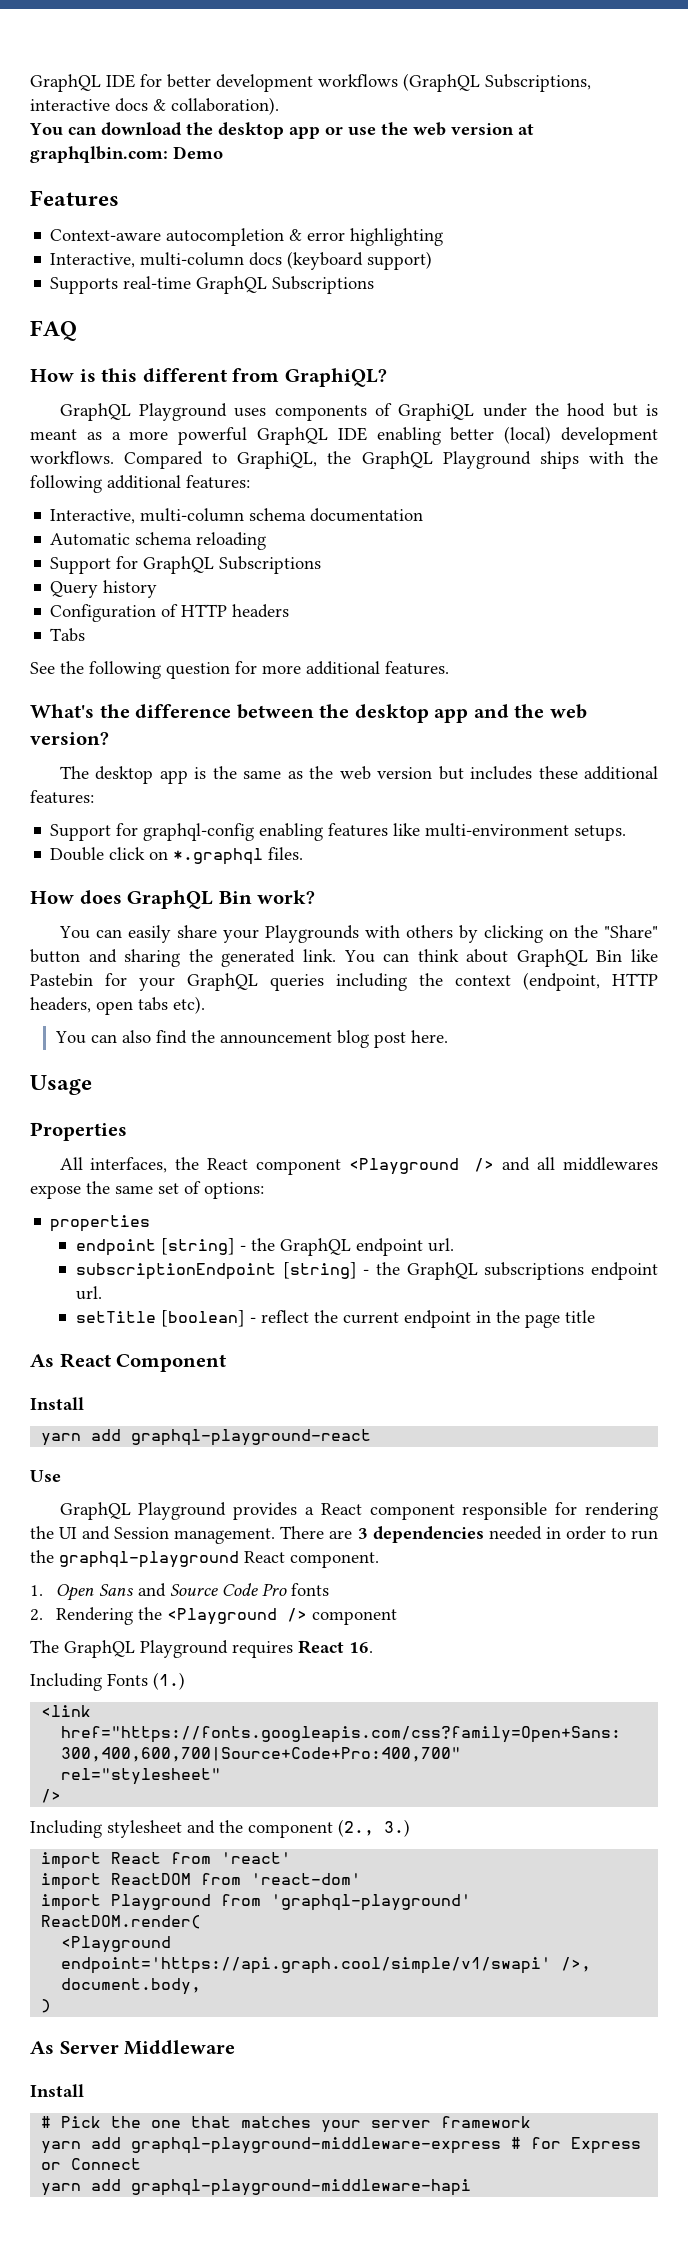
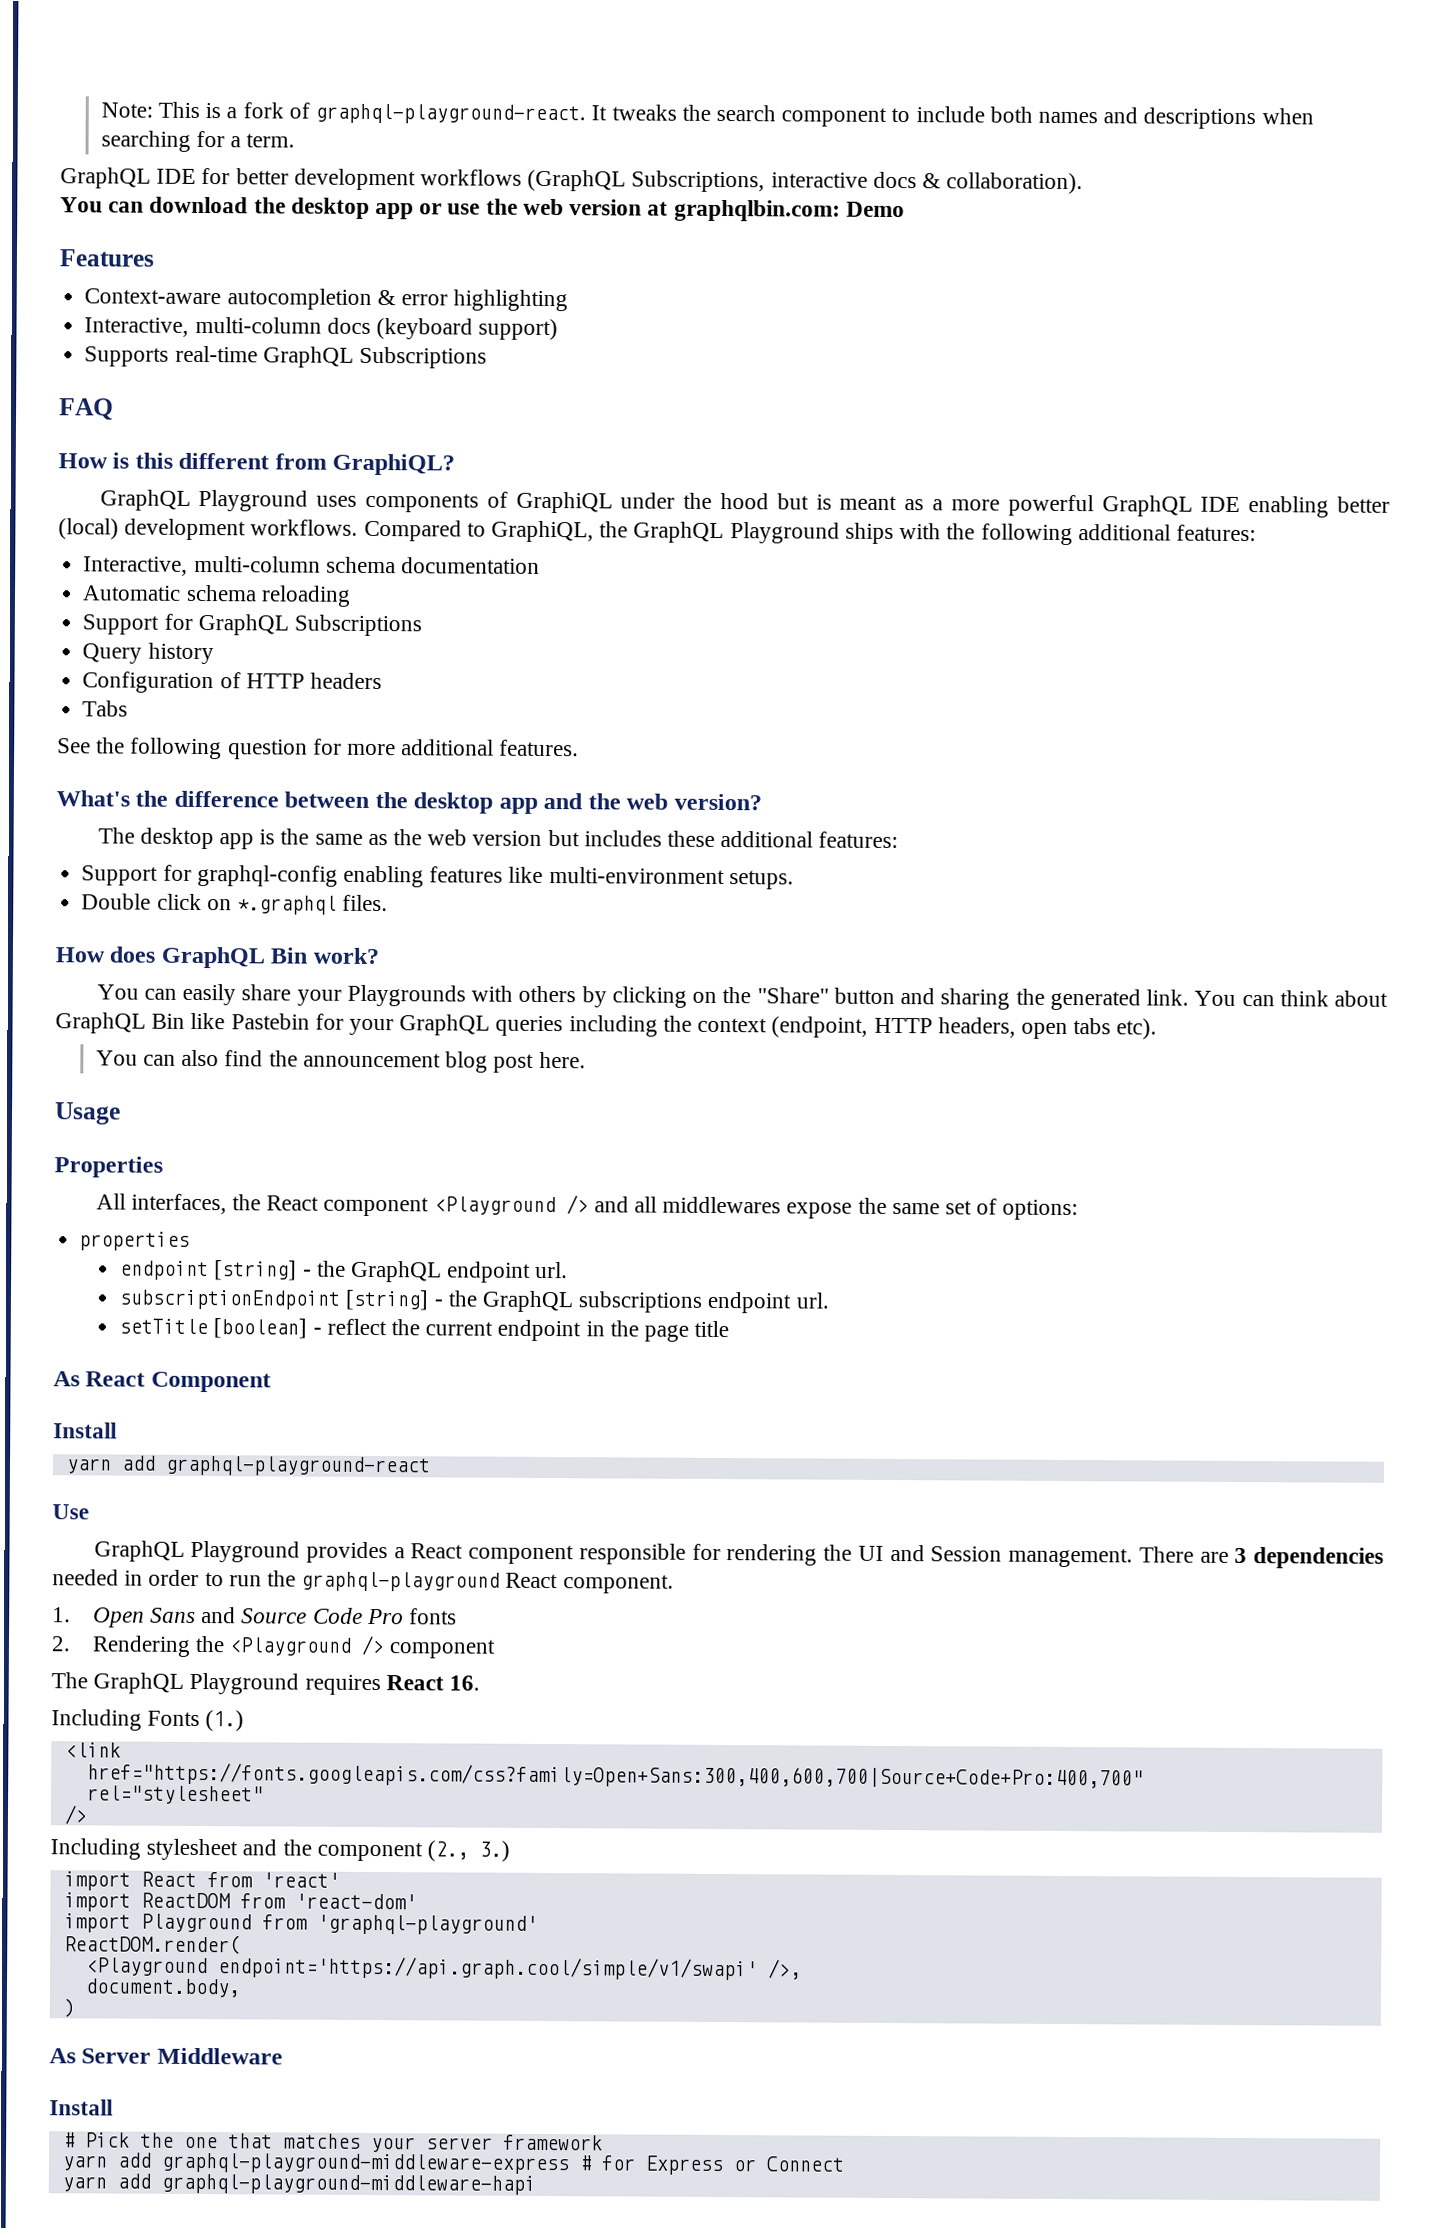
(30, 83) none -> [100,101,1314,130] [100,130,296,152] Note: This is a fork of graphql-playground-react. It tweaks the search component to include both names and descriptions when searching for a term. //

